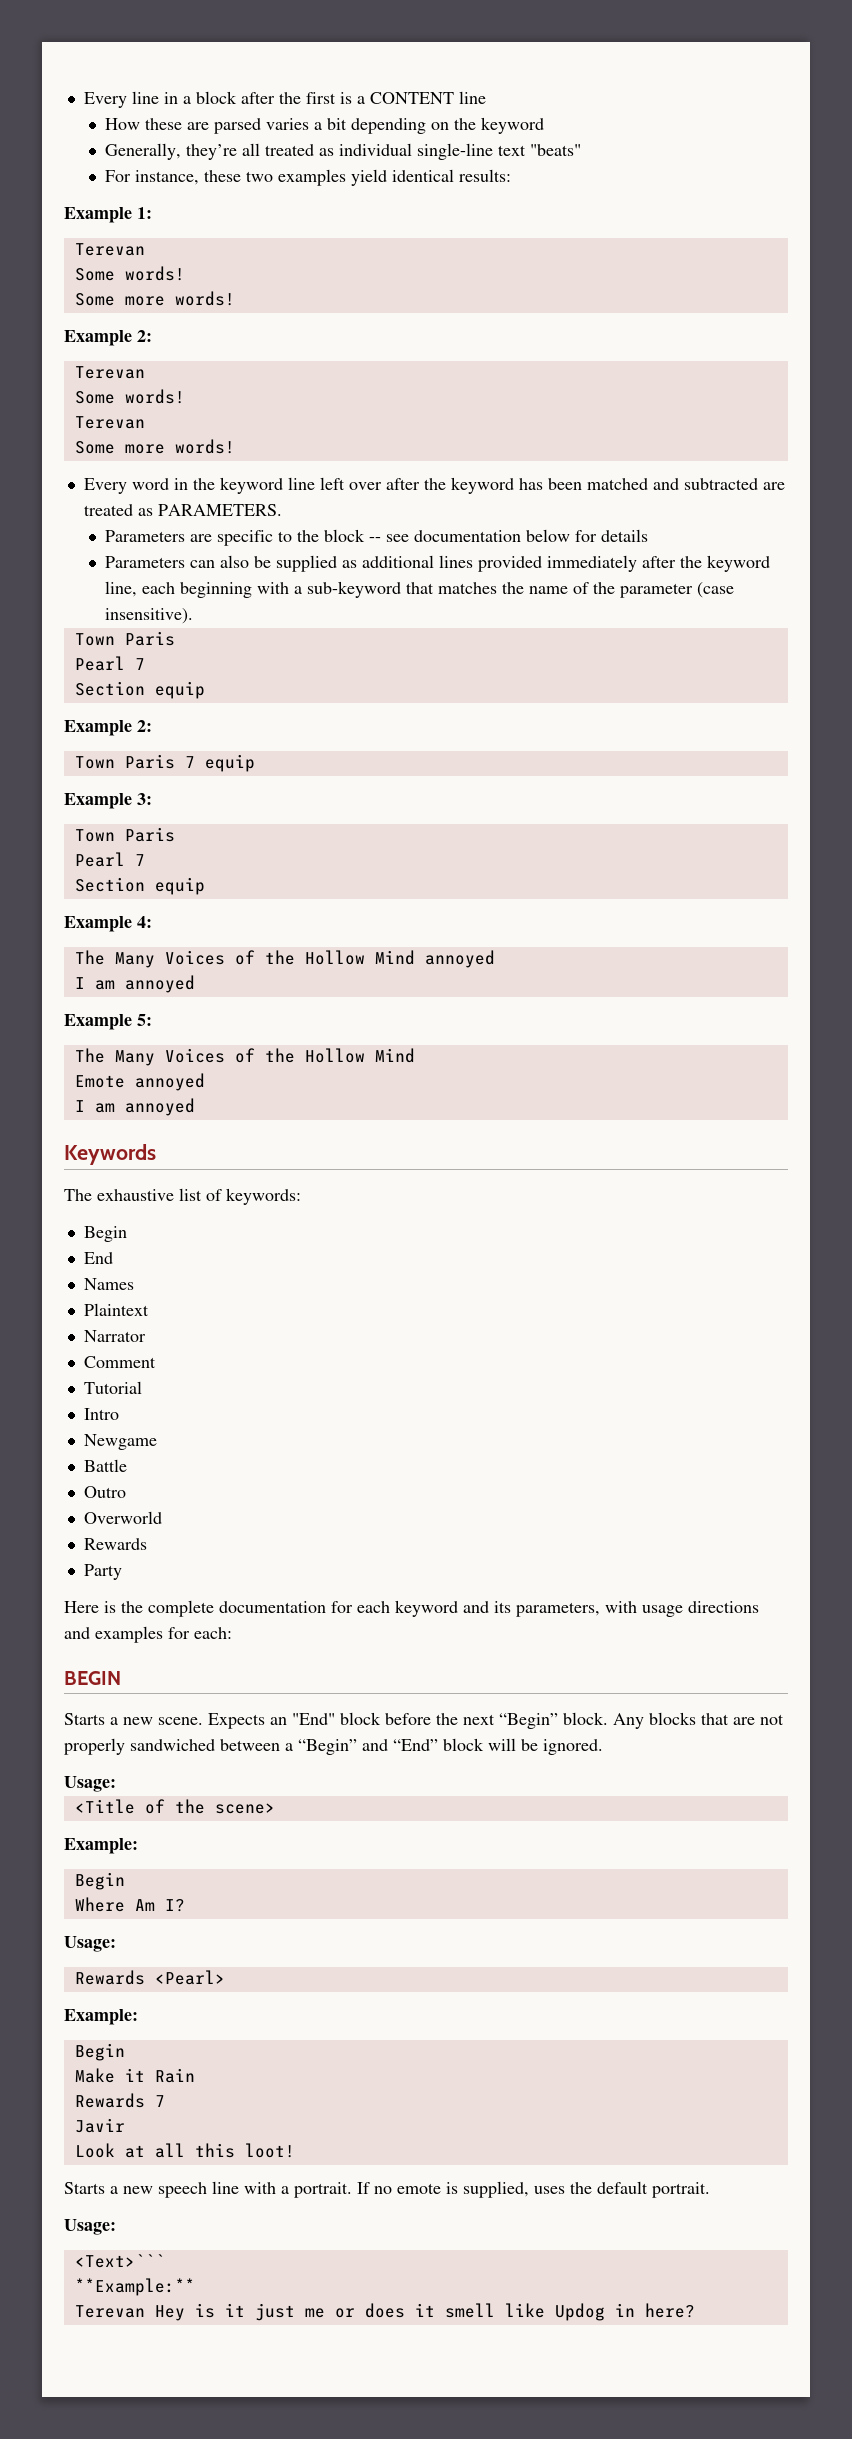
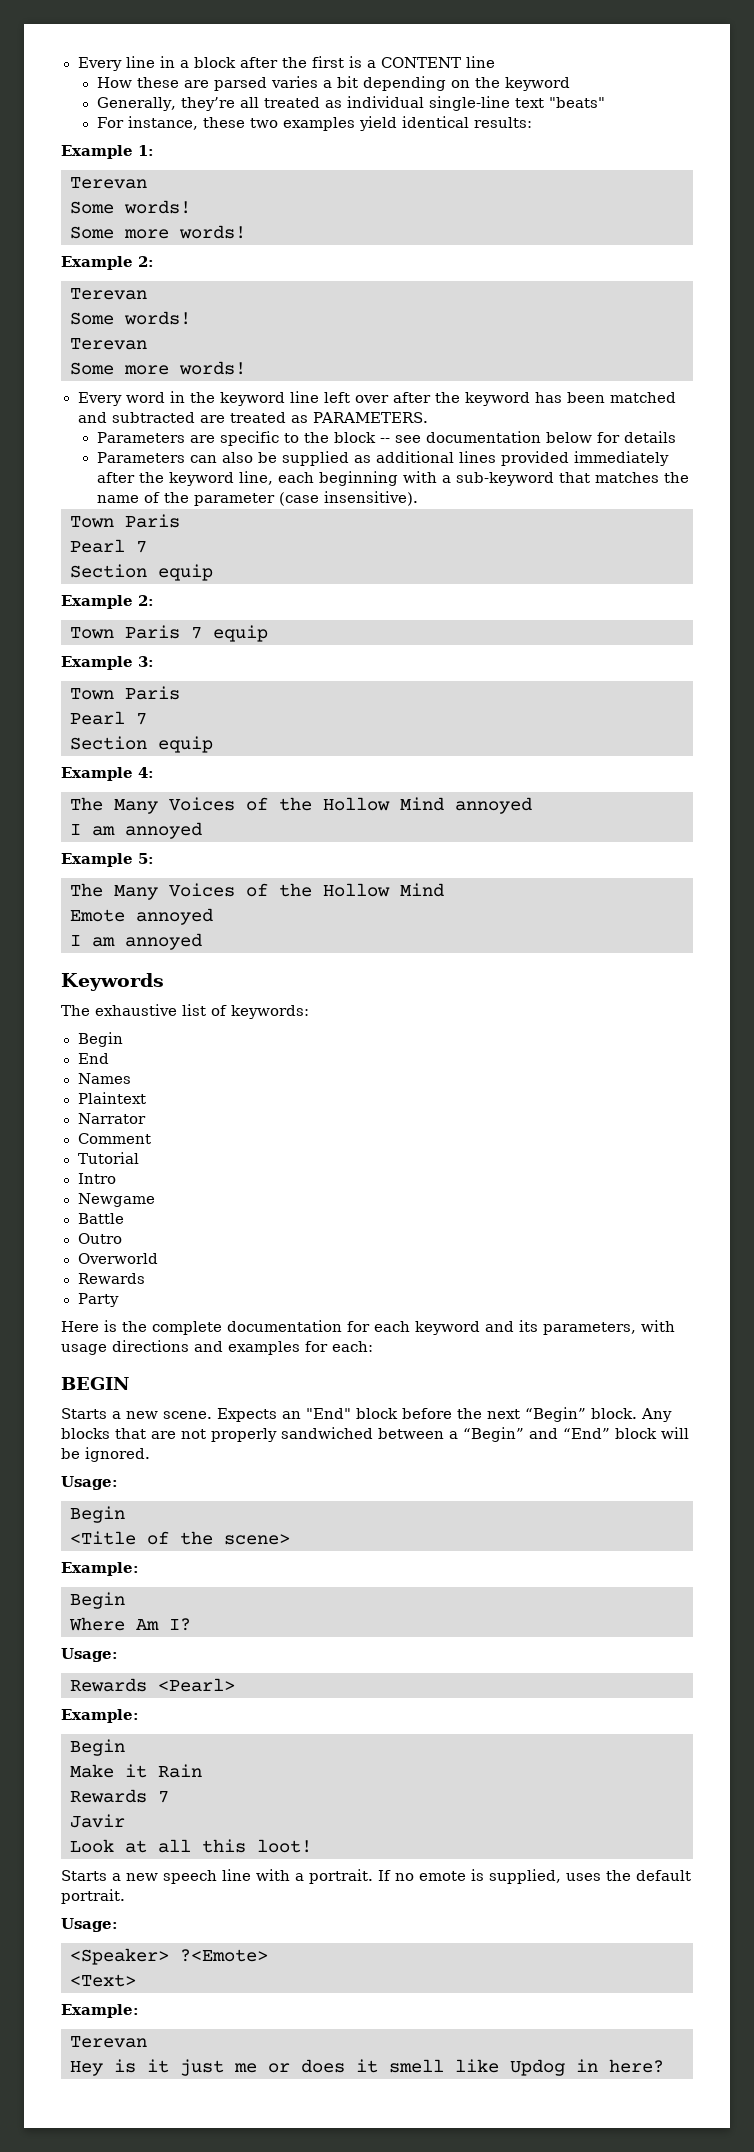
(116, 1784) none -> [70,1506,125,1523] // Begin
[74,2254,165,2268] [74,2278,195,2296] [74,2305,145,2318] <Text>``` // **Example:** // Terevan -> [70,1948,268,1965] [70,1974,136,1987] [61,2004,139,2018] [70,2036,147,2048] <Speaker> ?<Emote> // <Text> // Example: // Terevan //

